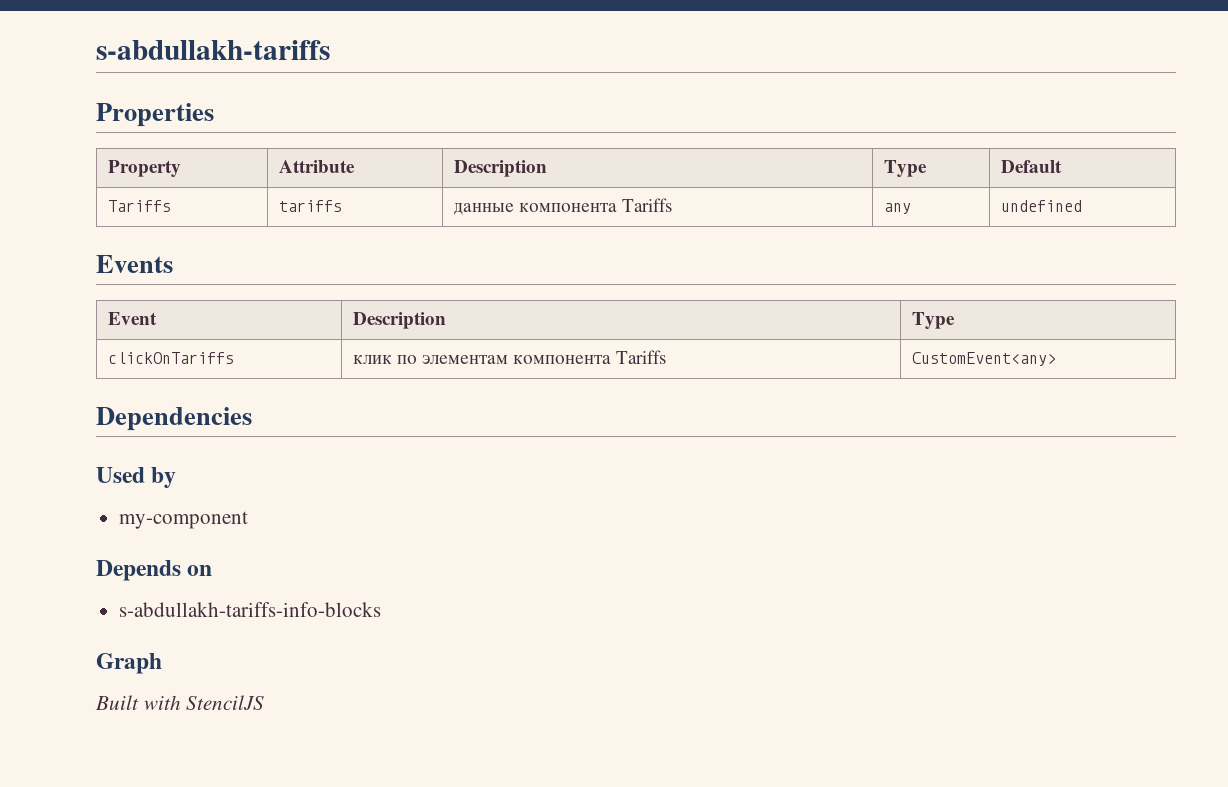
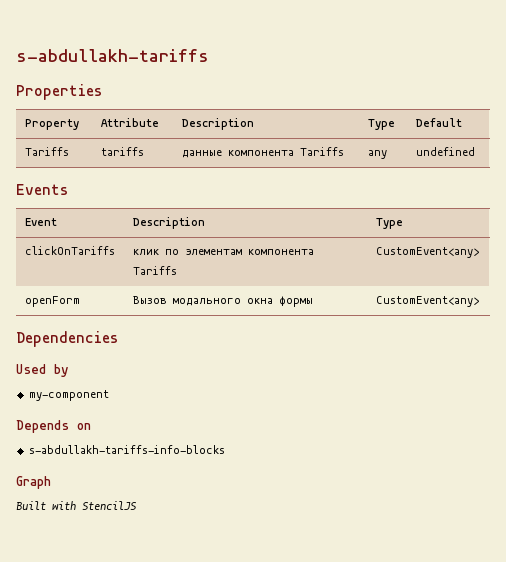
(1056, 359) none -> [24,296,80,307] [132,296,313,307] [375,296,479,307] // openForm | Вызов модального окна формы | CustomEvent<any>

